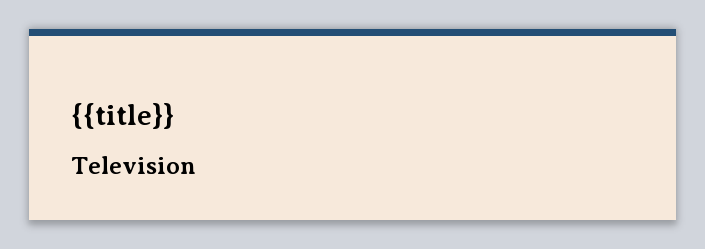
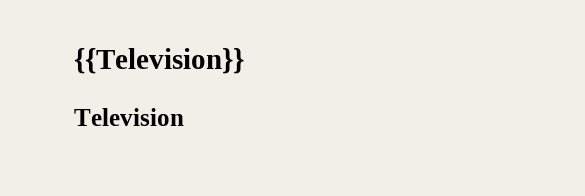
[71,103,174,129] {{title}} -> [74,48,244,74] {{Television}}

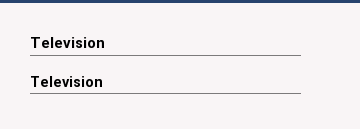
[74,48,244,74] {{Television}} -> [30,37,105,48] Television

